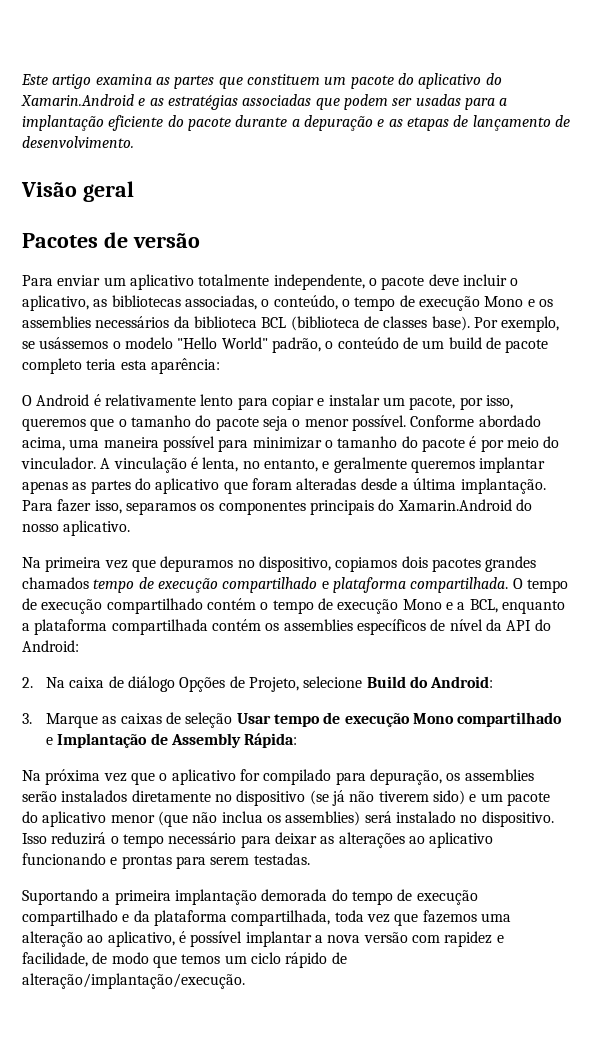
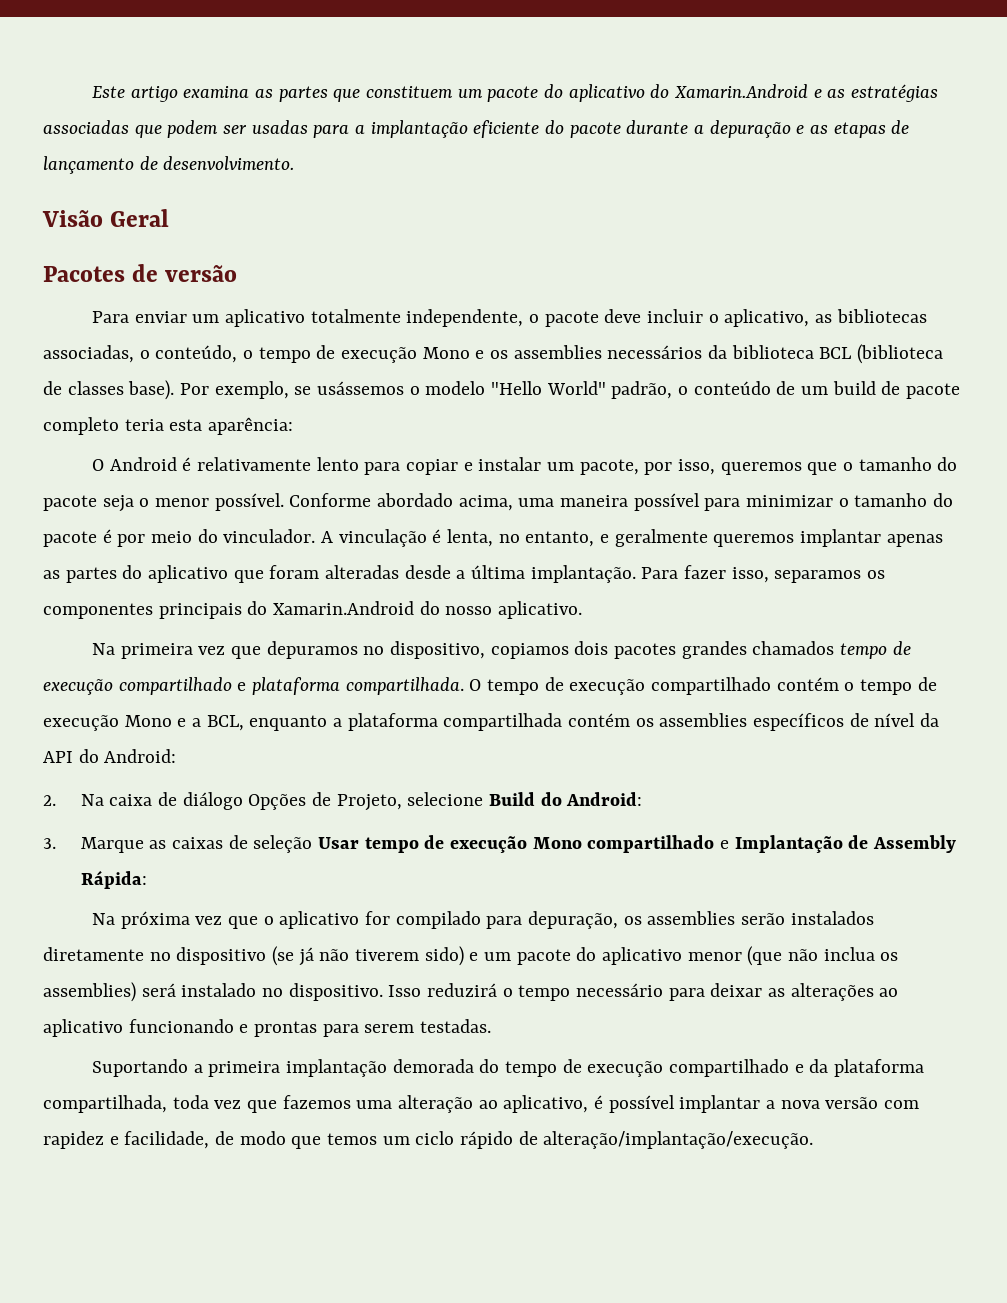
[82,181,134,202] geral -> [110,209,170,227] Geral

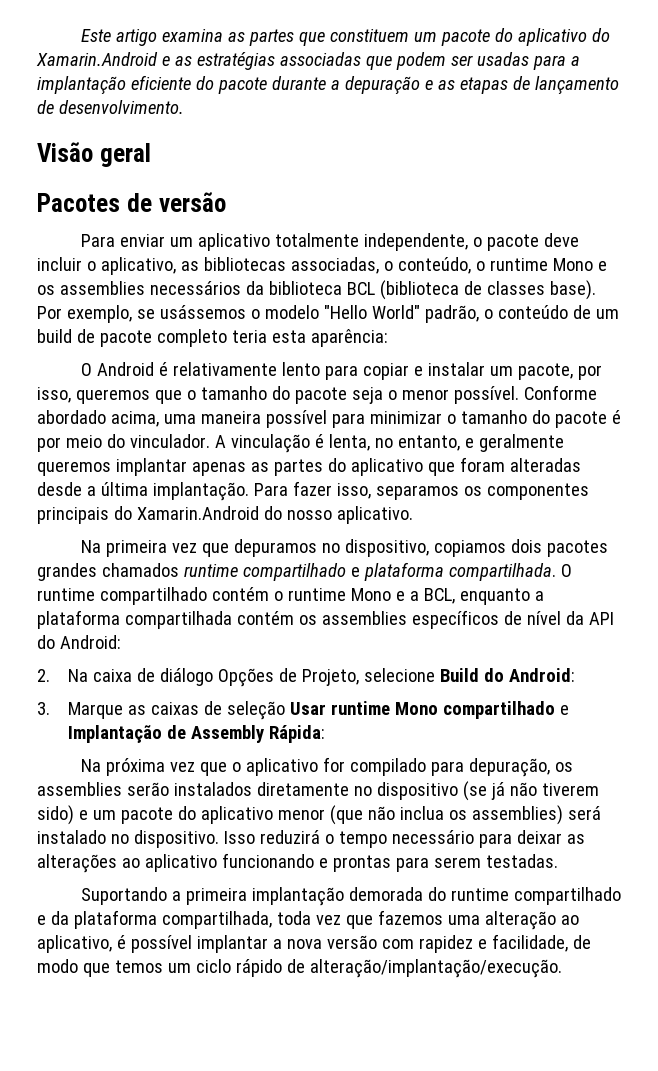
[110,209,170,227] Geral -> [99,143,151,167] geral
[258,345,418,363] tempo de execução -> [489,258,548,271] runtime
[839,641,911,659] [43,679,113,695] tempo de execução -> [183,564,238,577] runtime
[487,677,937,695] [43,715,119,731] tempo de execução compartilhado contém o tempo de execução -> [37,587,346,605] runtime compartilhado contém o runtime
[364,835,527,853] tempo de execução -> [331,701,391,715] runtime
[504,1059,664,1077] tempo de execução -> [450,888,509,901] runtime

